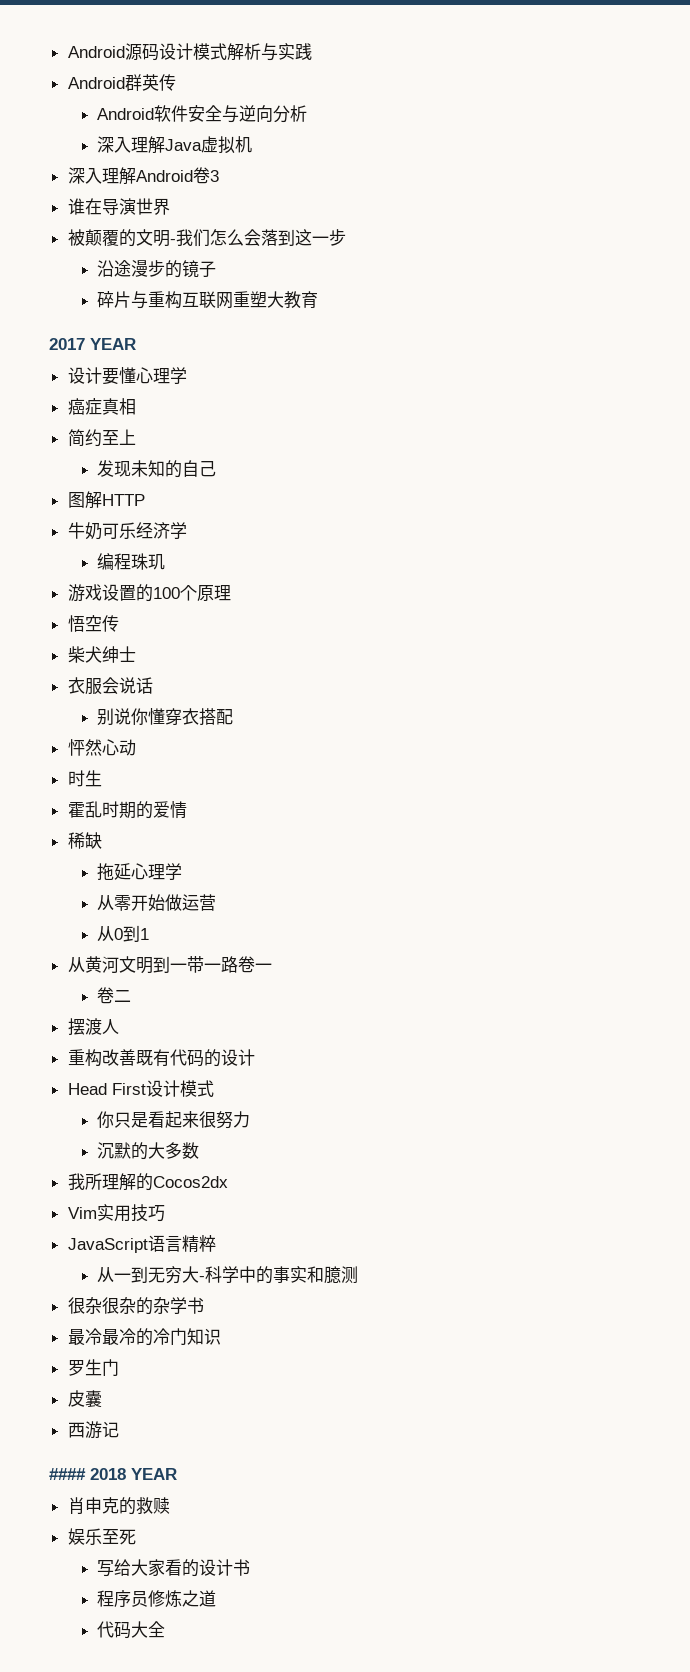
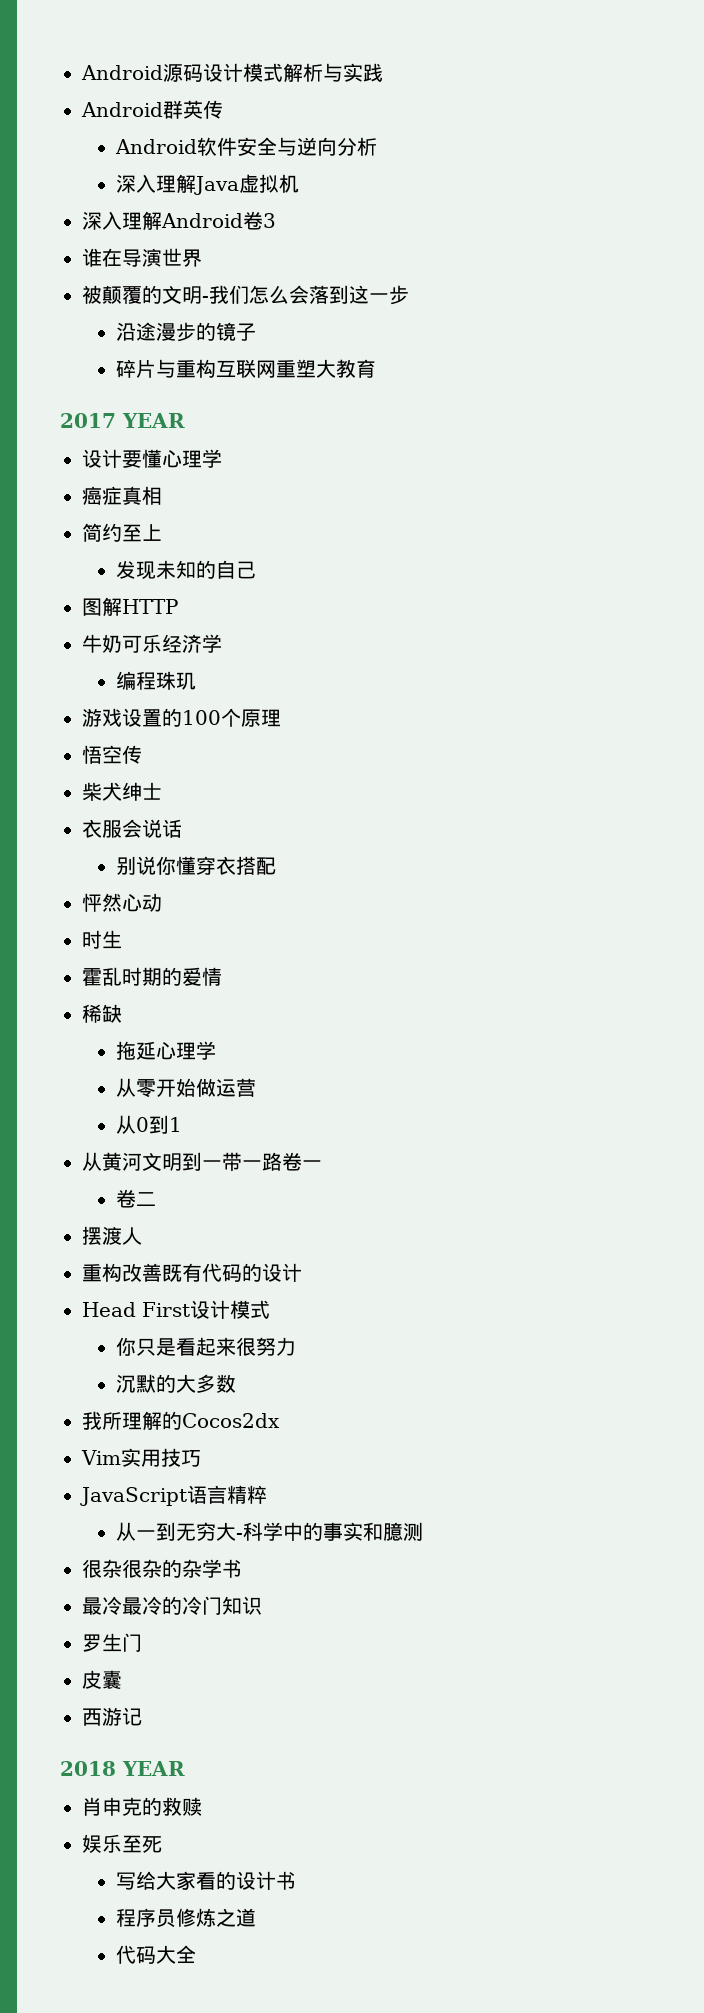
[49,1468,86,1480] #### -> (142, 1716) none

